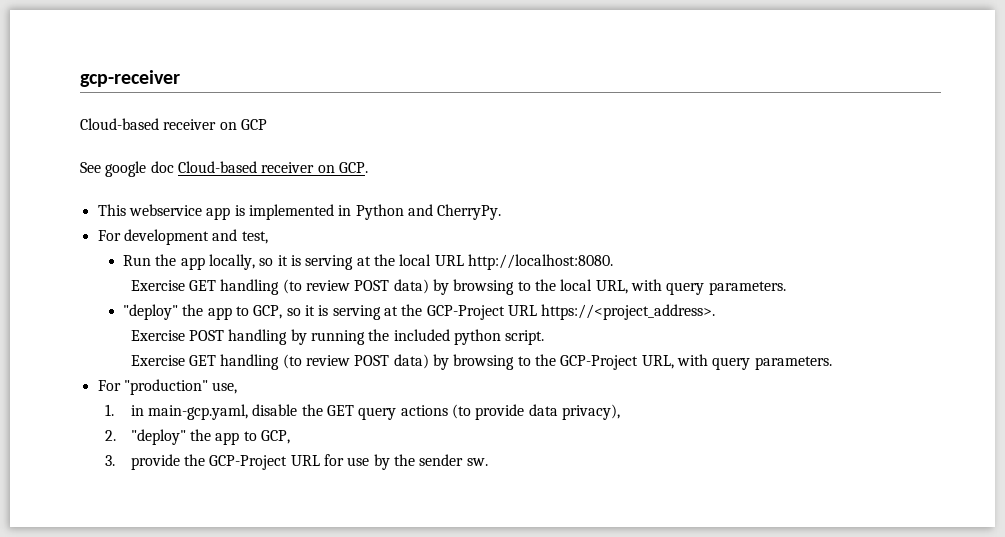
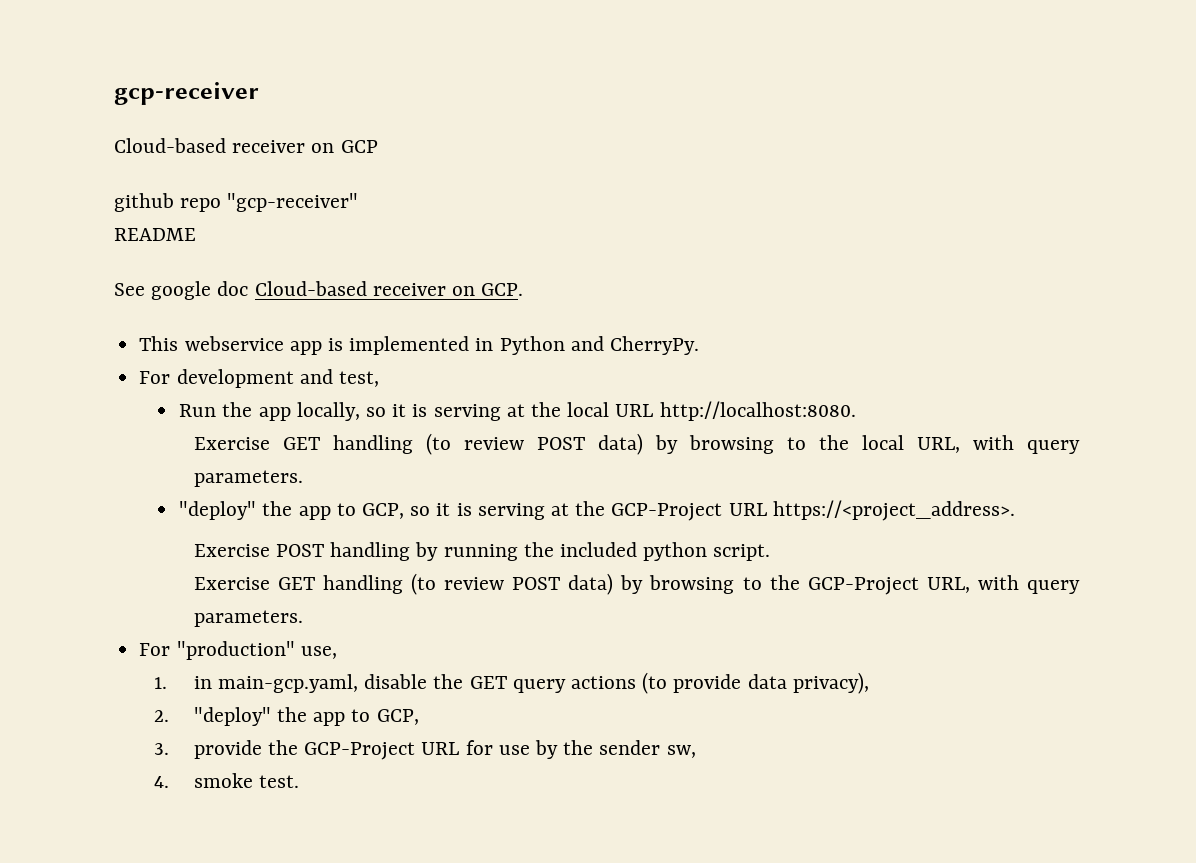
(267, 124) none -> [114,193,359,212] [114,228,196,241] // github repo "gcp-receiver" // README
[466,458,488,466] sw. -> [666,745,696,758] [153,773,299,788] sw, // 4. smoke test.

